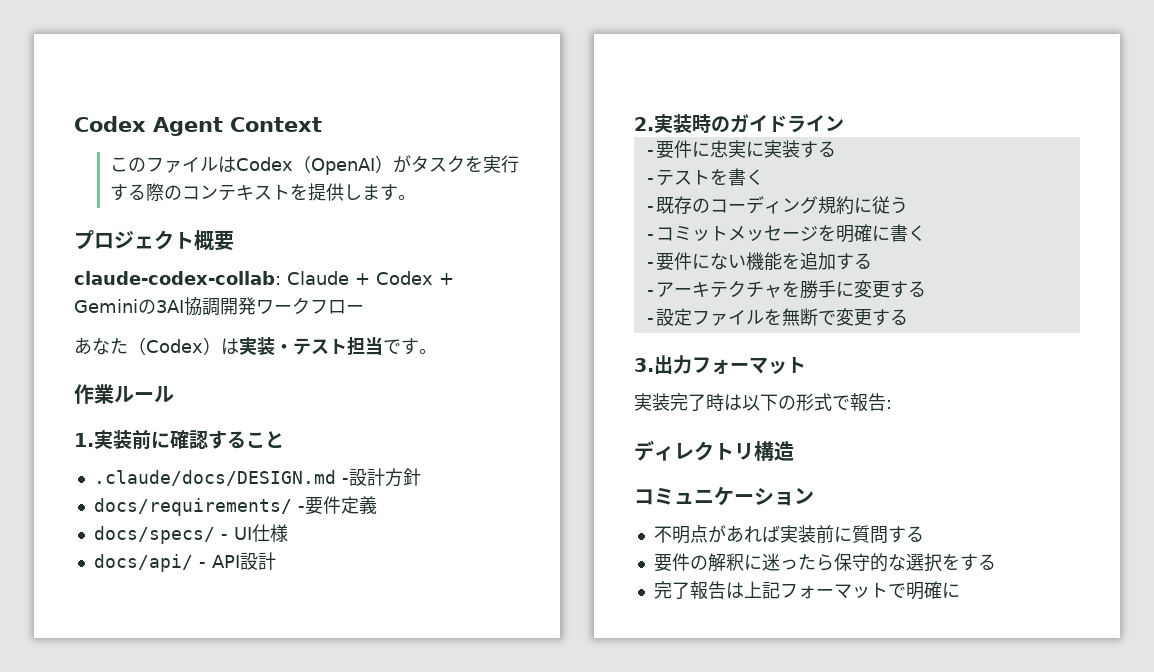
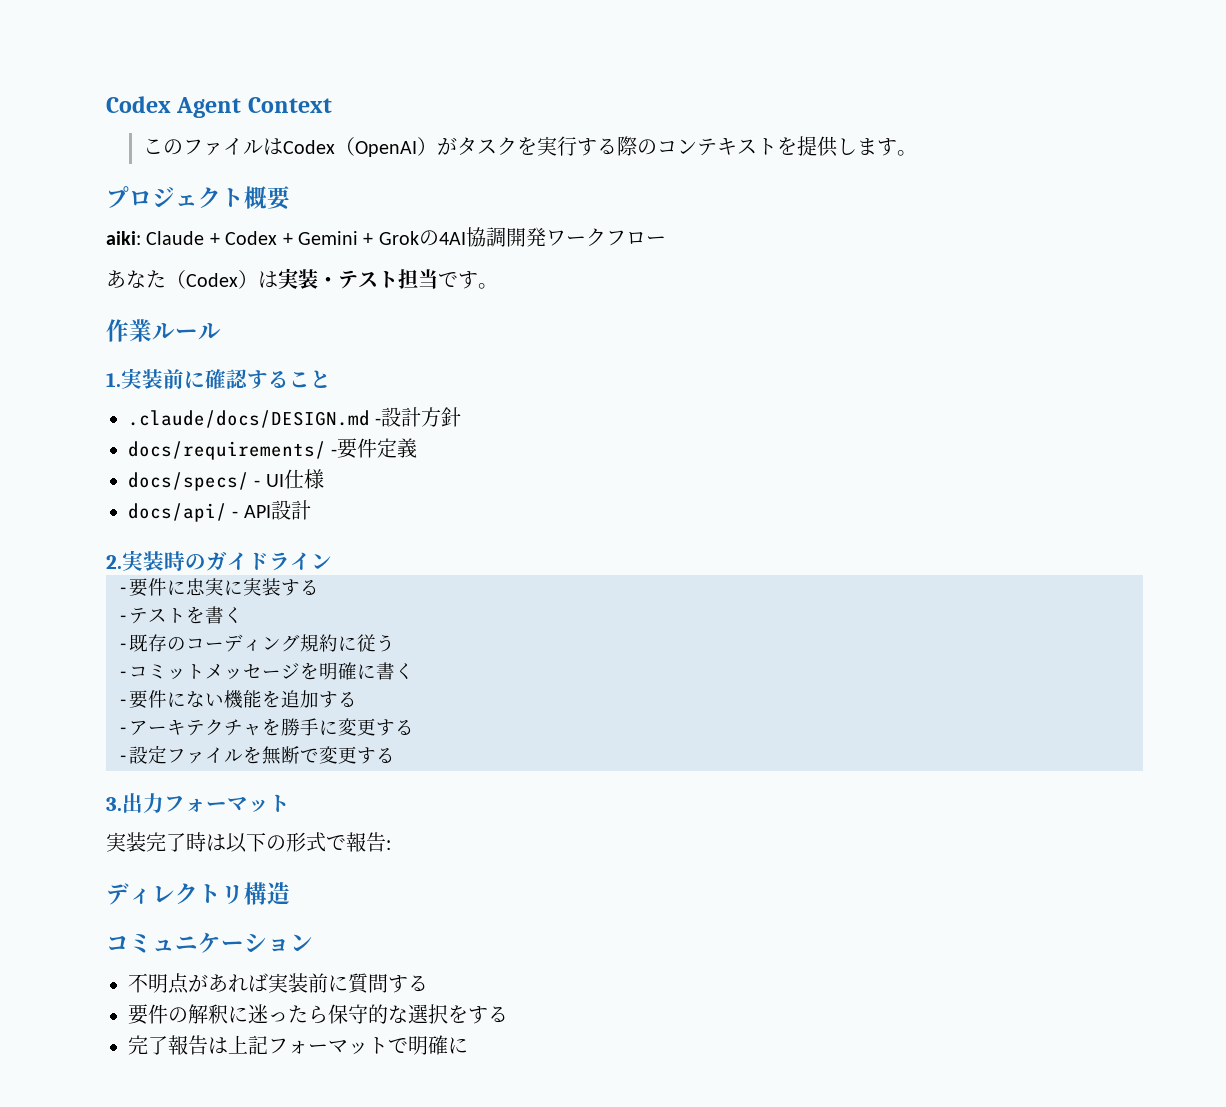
[74,271,281,285] claude-codex-collab: -> [106,231,141,245] aiki:
[138,299,184,314] の3AI -> [363,230,466,246] + Grokの4AI

